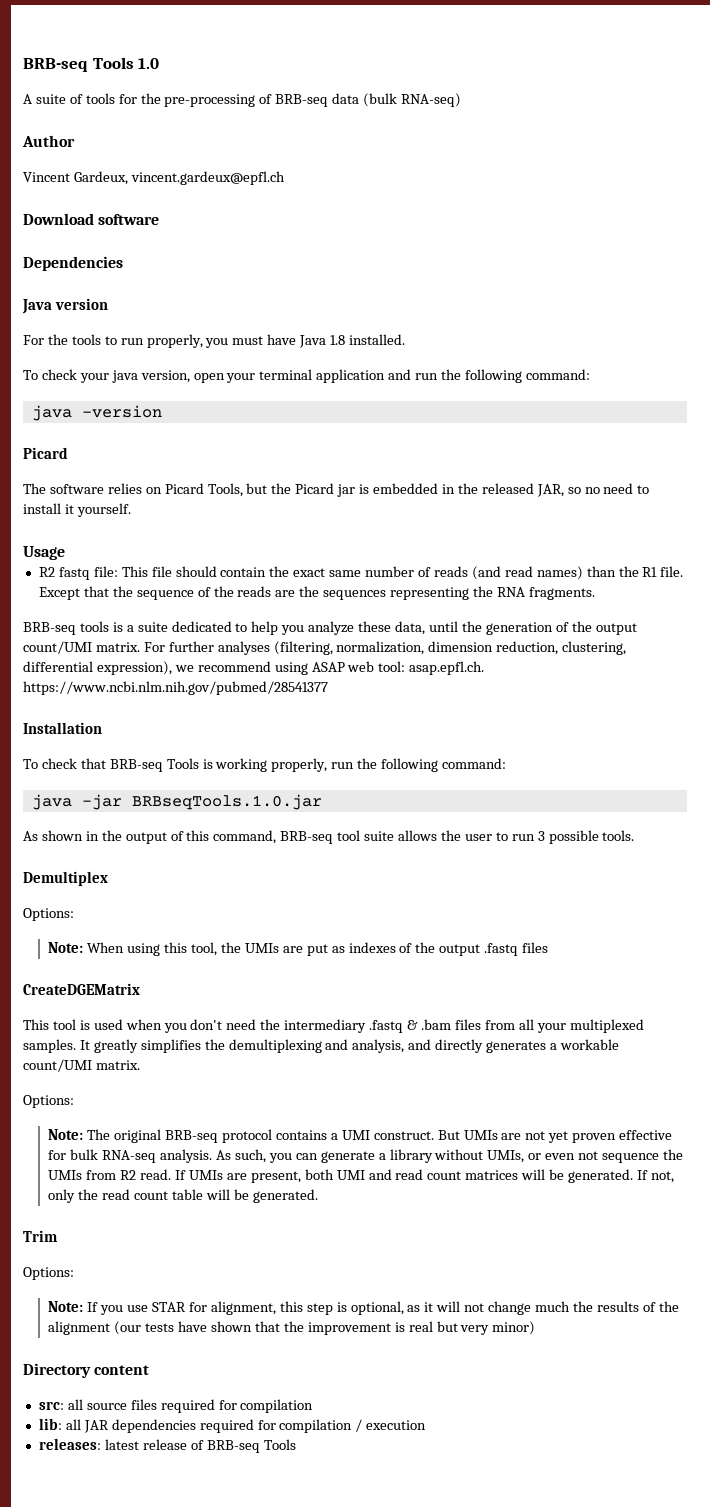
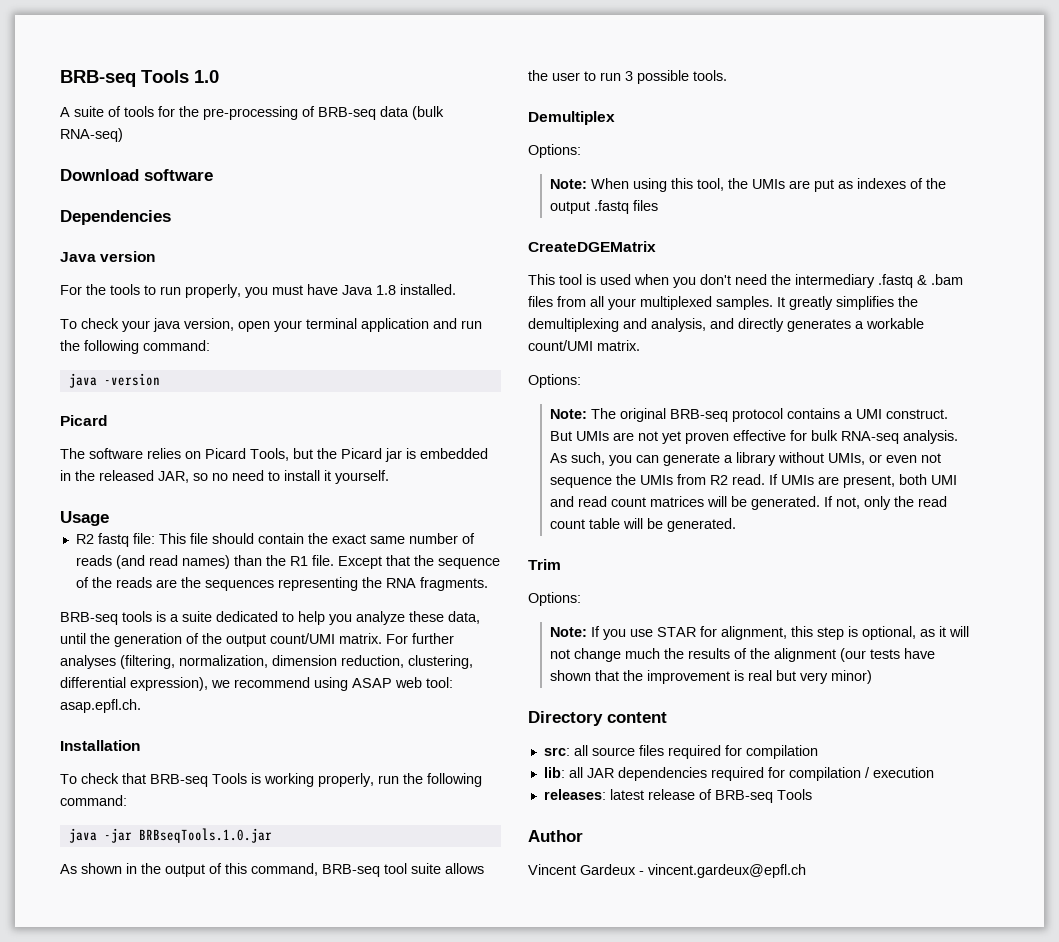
[22,135,75,147] [23,171,285,185] // Author // Vincent Gardeux, vincent.gardeux@epfl.ch -> (123, 135) none
[23,681,328,695] https://www.ncbi.nlm.nih.gov/pubmed/28541377 -> (141, 706) none
(296, 1444) none -> [528,830,583,842] [528,864,806,878] // Author // Vincent Gardeux - vincent.gardeux@epfl.ch

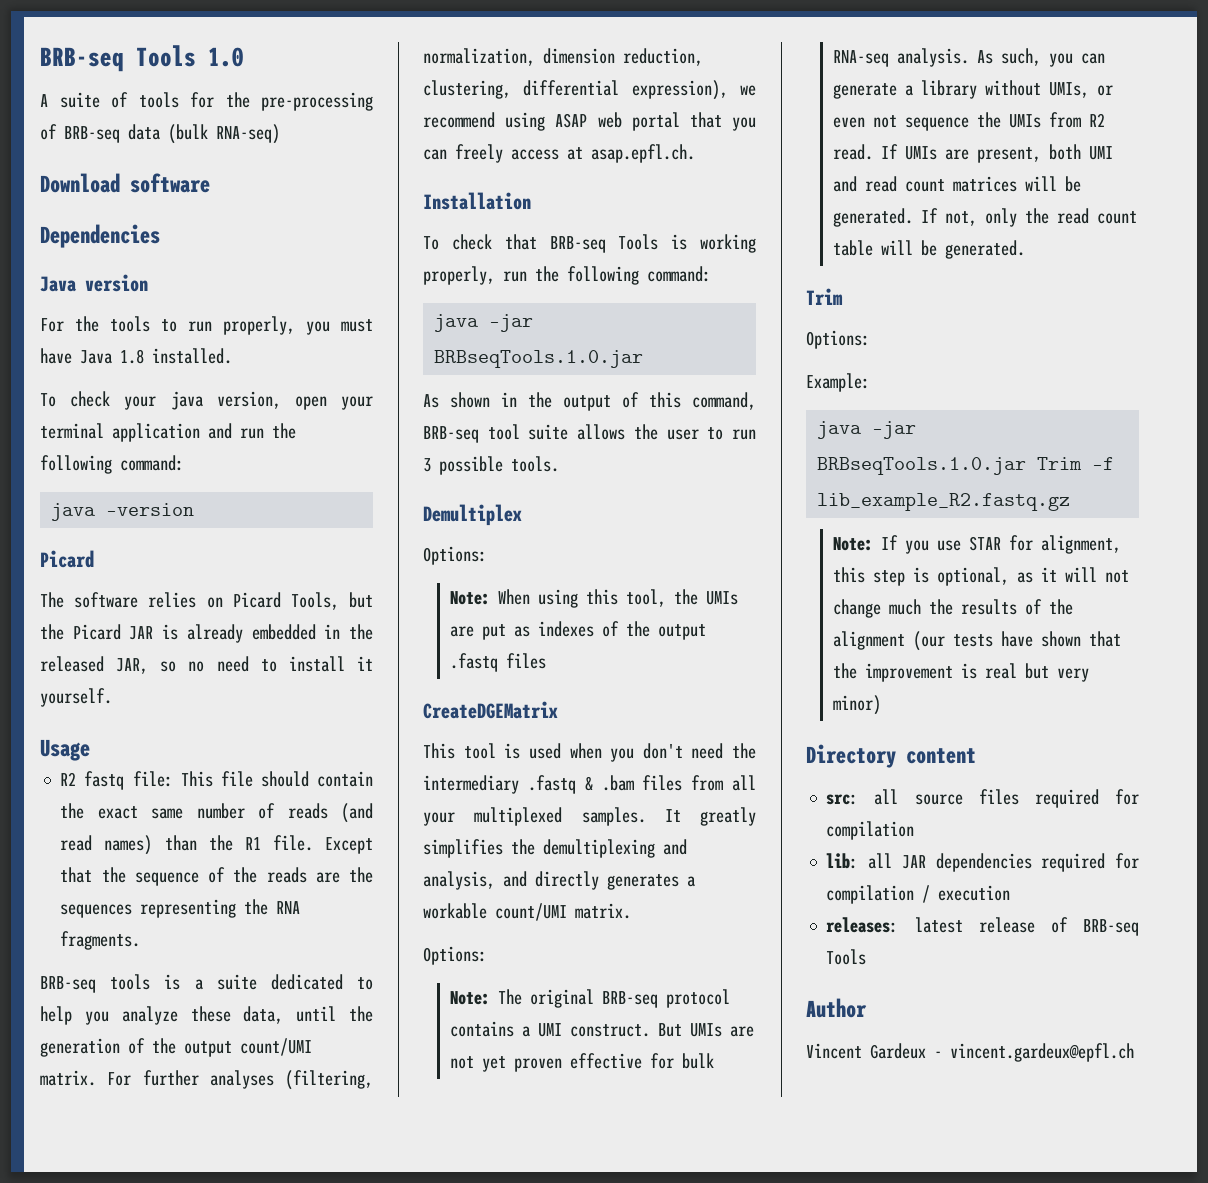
[385,448,416,462] jar is -> [129,624,243,643] JAR is already
[426,677,453,688] tool: -> [631,112,756,131] [423,144,583,163] portal that you can freely access at
(581, 599) none -> [806,373,870,392] [817,421,917,439] [817,457,1115,475] [817,493,1071,511] // Example: // java -jar BRBseqTools.1.0.jar Trim -f lib_example_R2.fastq.gz

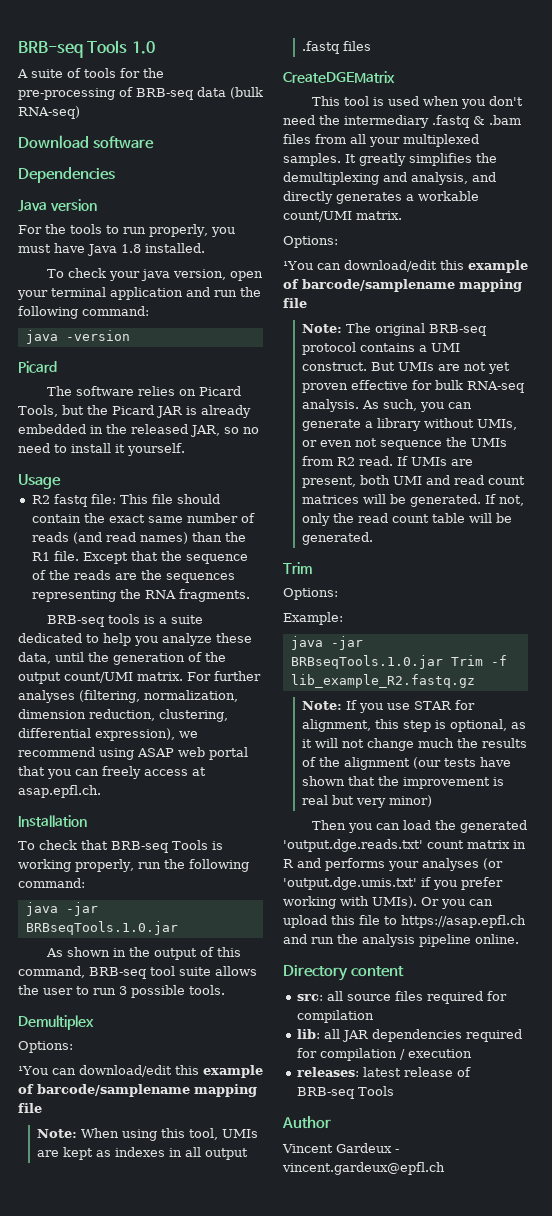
(487, 555) none -> [18,1065,263,1078] [18,1084,257,1097] [18,1103,42,1113] // ¹You can download/edit this example of barcode/samplename mapping file
[674,589,739,605] [450,624,507,640] the UMIs are put -> [221,1129,258,1138] [36,1147,93,1160] UMIs are kept
[602,621,651,637] of the -> [168,1147,201,1157] in all
(487, 955) none -> [283,260,528,273] [283,279,522,292] [283,298,307,308] // ¹You can download/edit this example of barcode/samplename mapping file
(882, 705) none -> [312,820,528,833] [283,839,526,852] [283,858,503,871] [283,877,503,890] [283,896,493,909] [283,915,526,928] [283,934,519,947] // Then you can load the generated 'output.dge.reads.txt' count matrix in R and performs your analyses (or 'output.dge.umis.txt' if you prefer working with UMIs). Or you can upload this file to https://asap.epfl.ch and run the analysis pipeline online.

